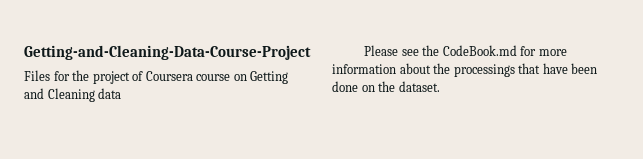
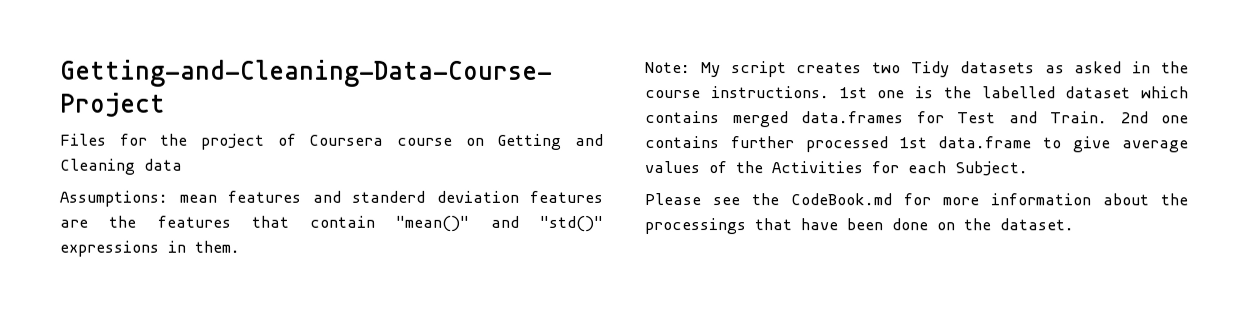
(122, 93) none -> [59,190,603,207] [59,215,603,232] [59,240,240,257] [645,61,1189,78] [645,86,1189,99] [645,111,1189,128] [645,136,1189,153] [644,161,1028,177] // Assumptions: mean features and standerd deviation features are the features that contain "mean()" and "std()" expressions in them. // Note: My script creates two Tidy datasets as asked in the course instructions. 1st one is the labelled dataset which contains merged data.frames for Test and Train. 2nd one contains further processed 1st data.frame to give average values of the Activities for each Subject.

